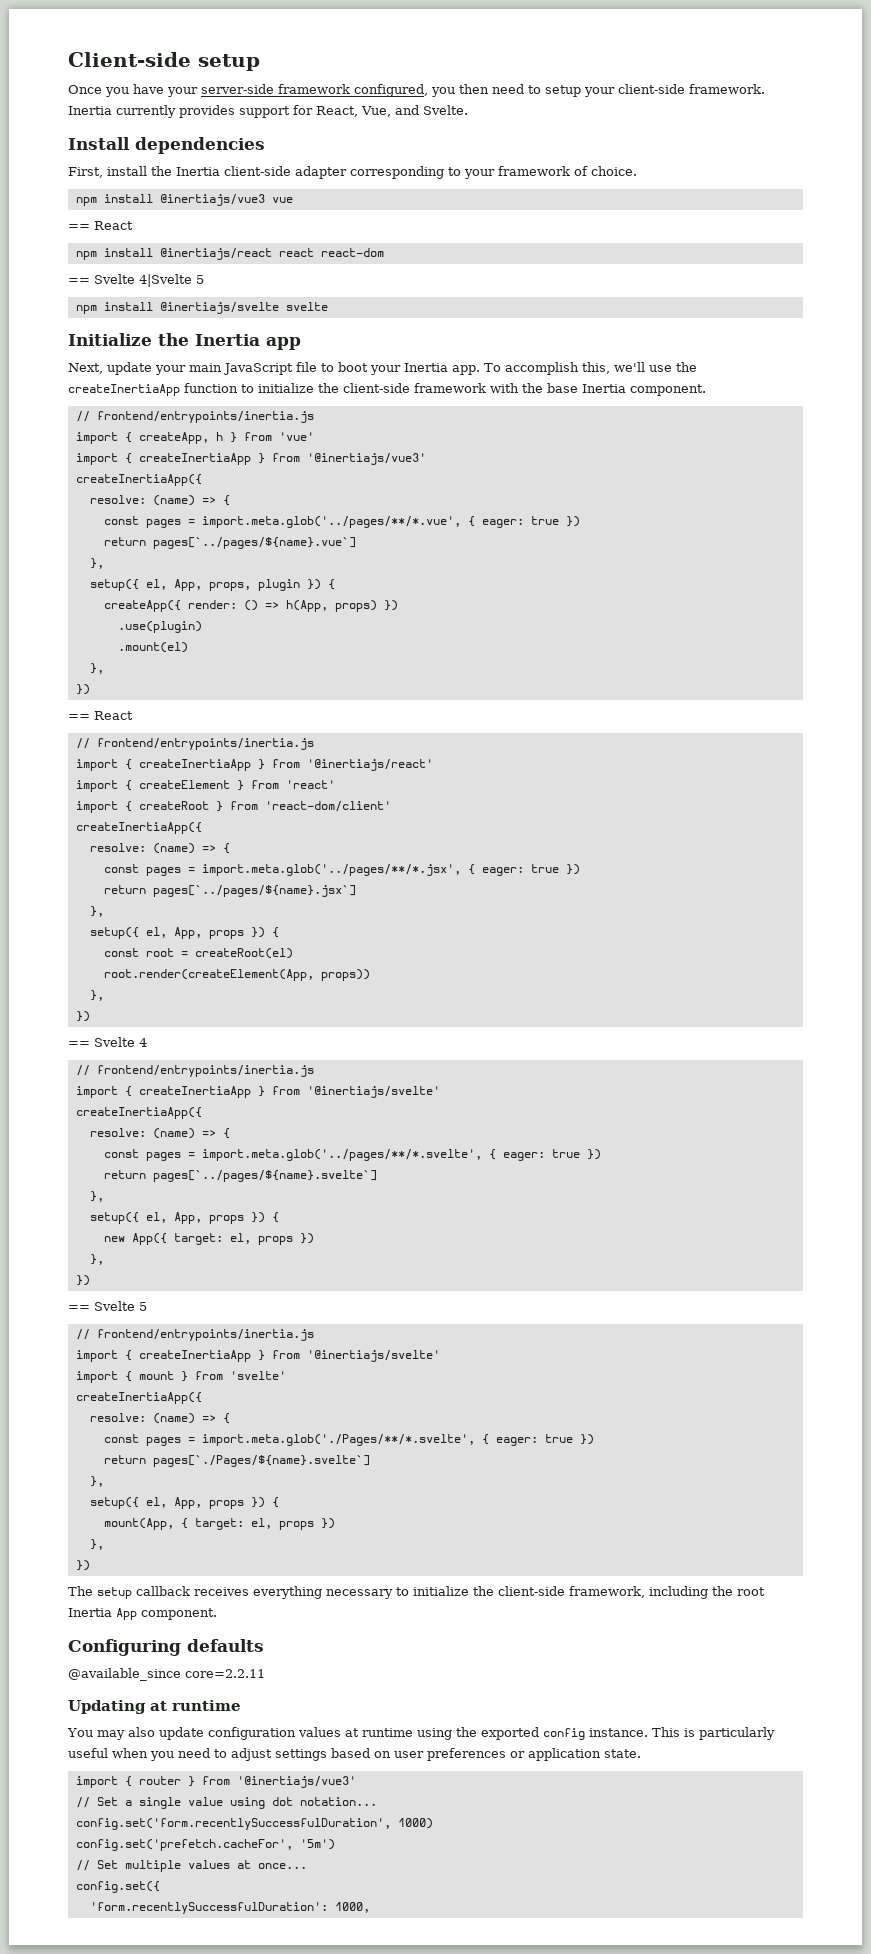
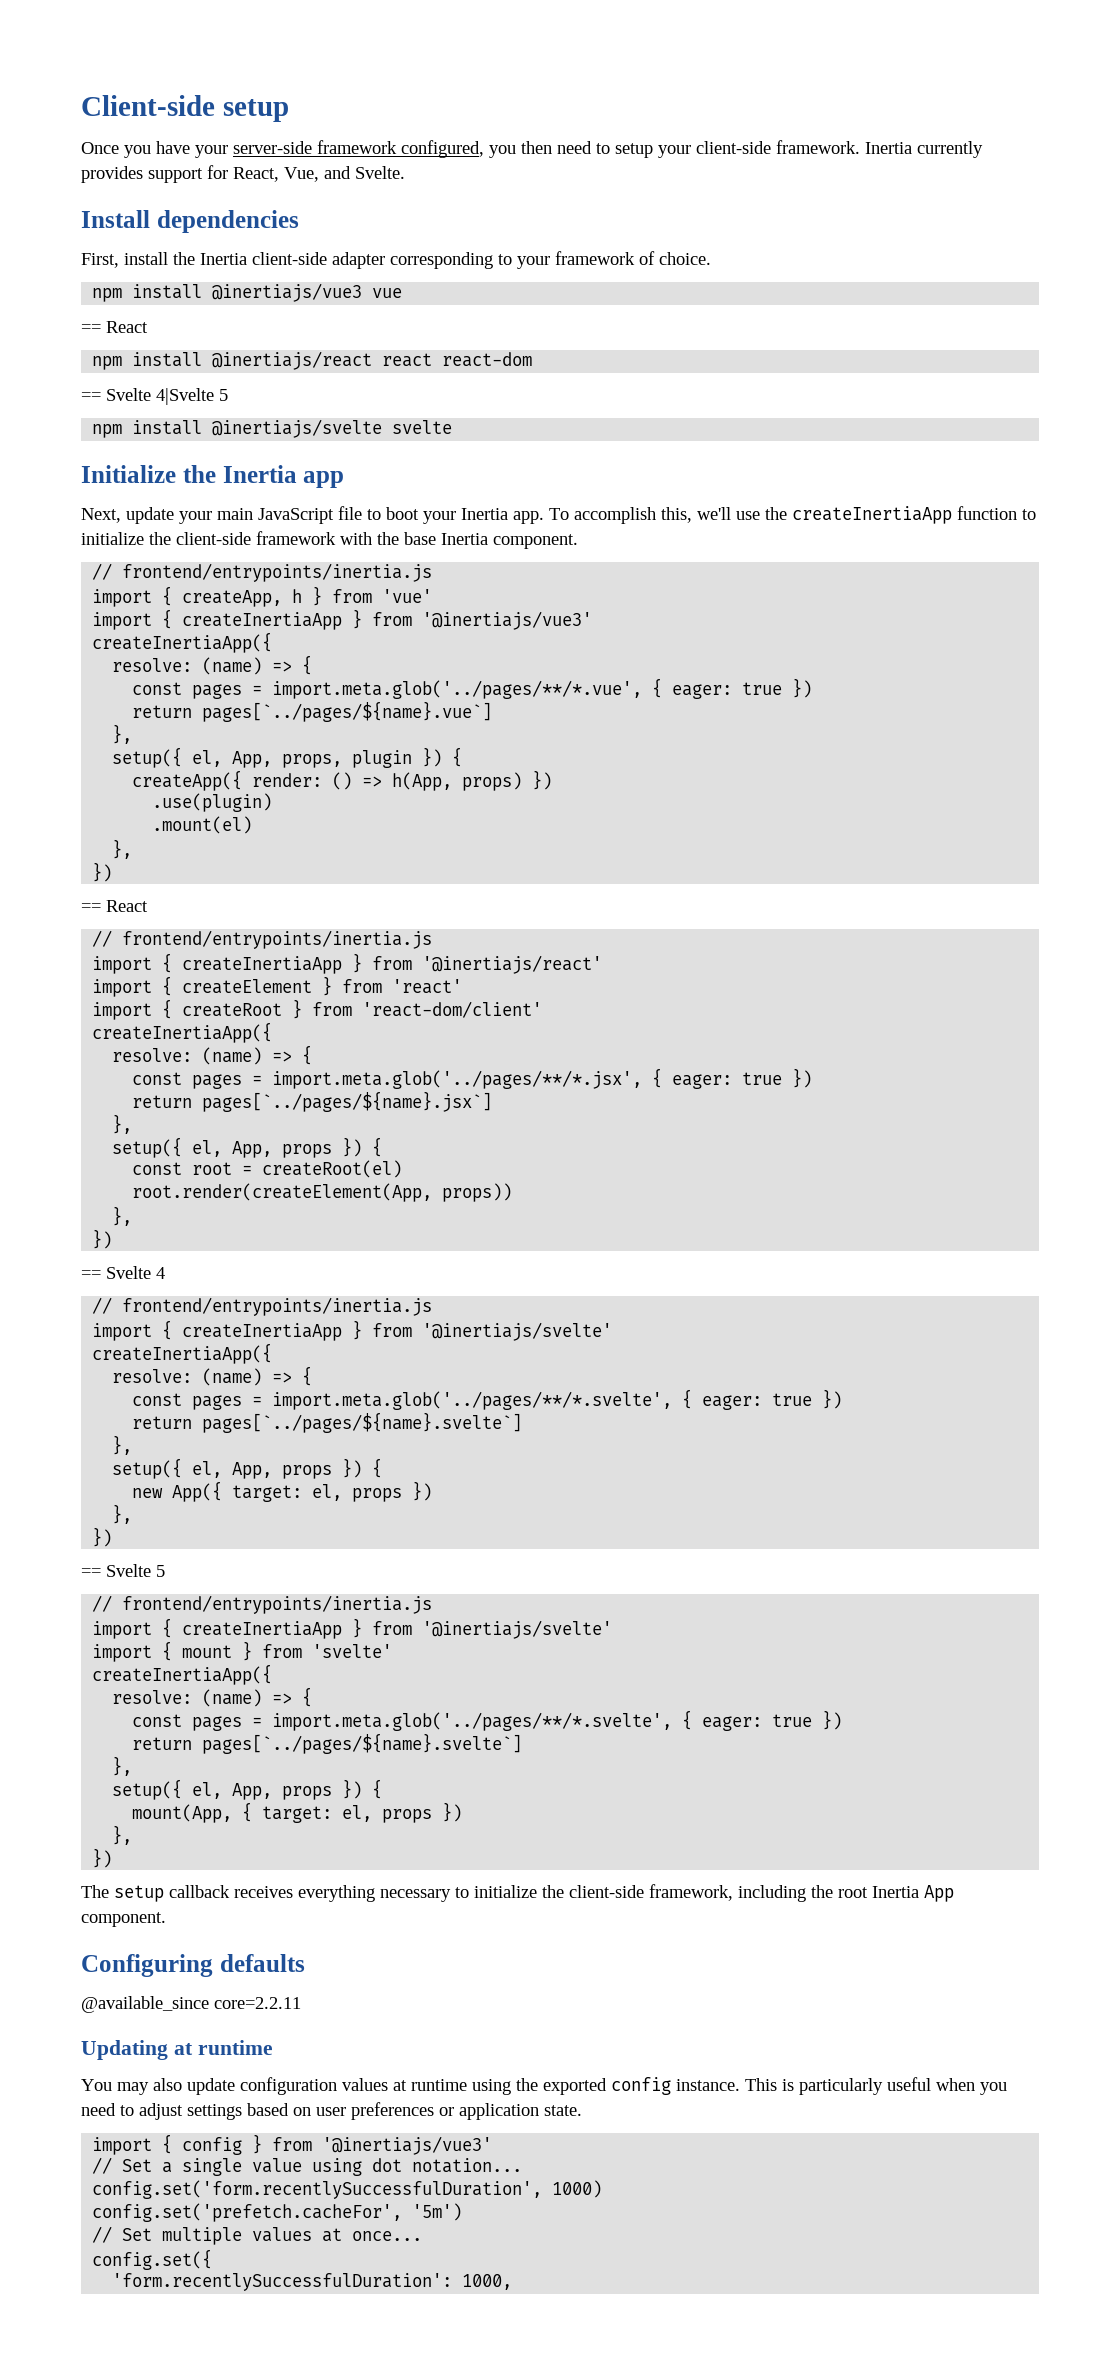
[201,1434,594,1446] [103,1455,370,1467] import.meta.glob('./Pages/**/*.svelte', { eager: true }) // return pages[`./Pages/${name}.svelte`] -> [272,1710,843,1731] [132,1733,523,1754] import.meta.glob('../pages/**/*.svelte', { eager: true }) // return pages[`../pages/${name}.svelte`]
[138,1776,181,1785] router -> [182,2137,243,2155] config

